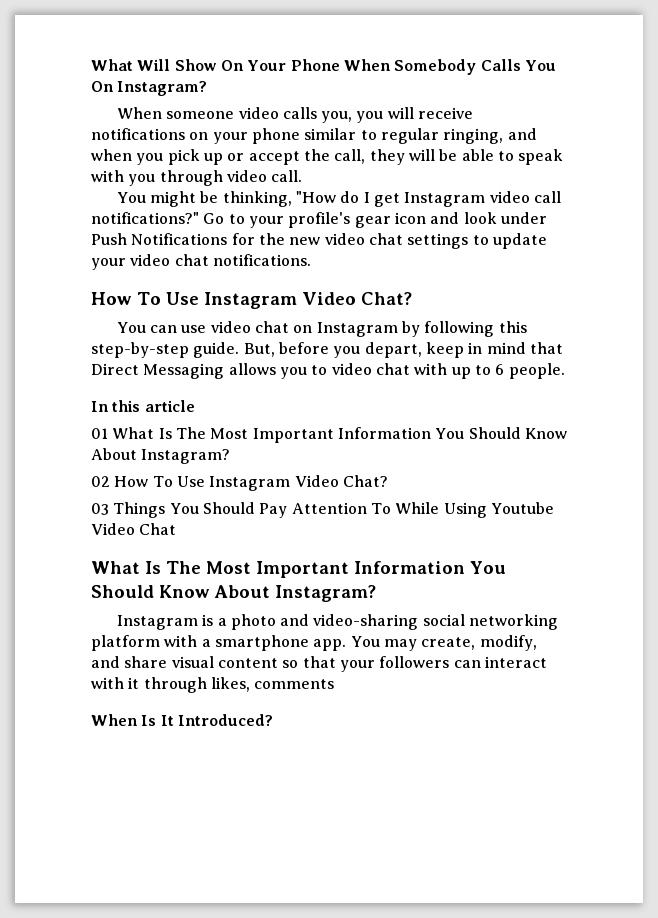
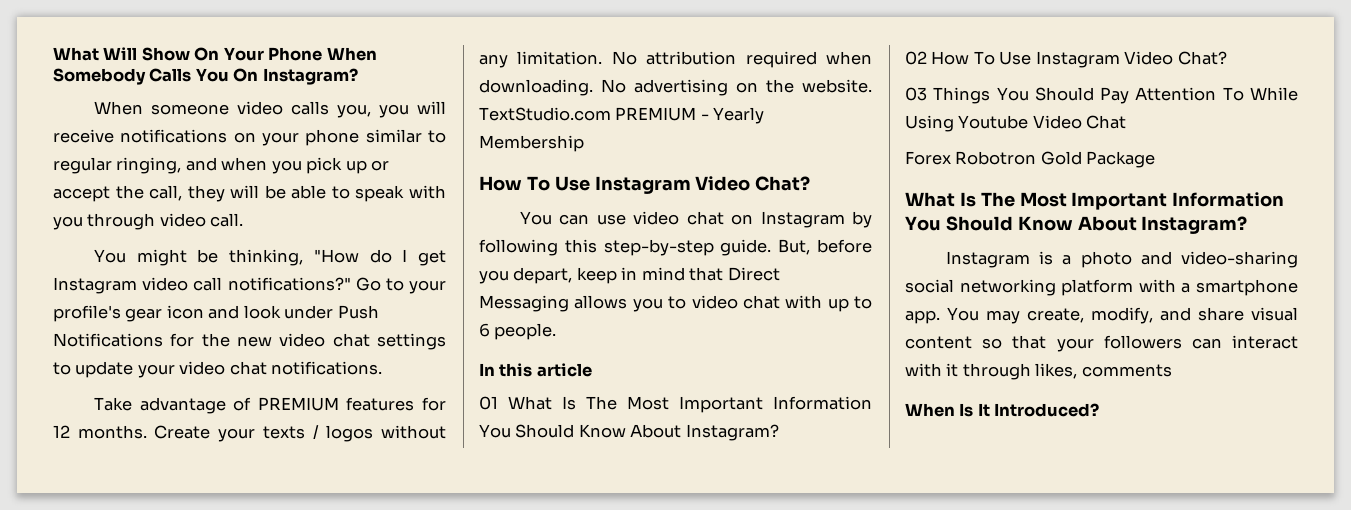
(311, 260) none -> [93,397,447,414] [53,425,447,442] [479,51,872,68] [479,79,872,96] [479,107,765,124] [479,135,584,152] // Take advantage of PREMIUM features for 12 months. Create your texts / logos without any limitation. No attribution required when downloading. No advertising on the website. TextStudio.com PREMIUM - Yearly Membership
(177, 529) none -> [905,151,1156,168] // Forex Robotron Gold Package

